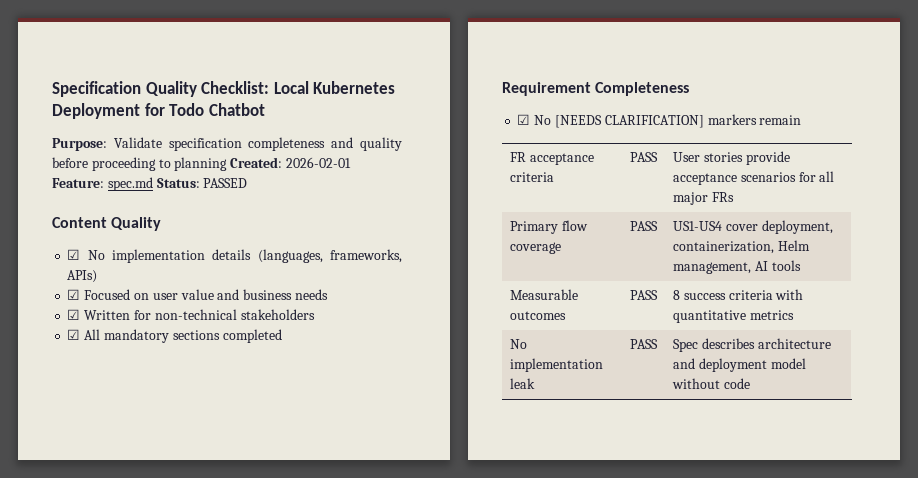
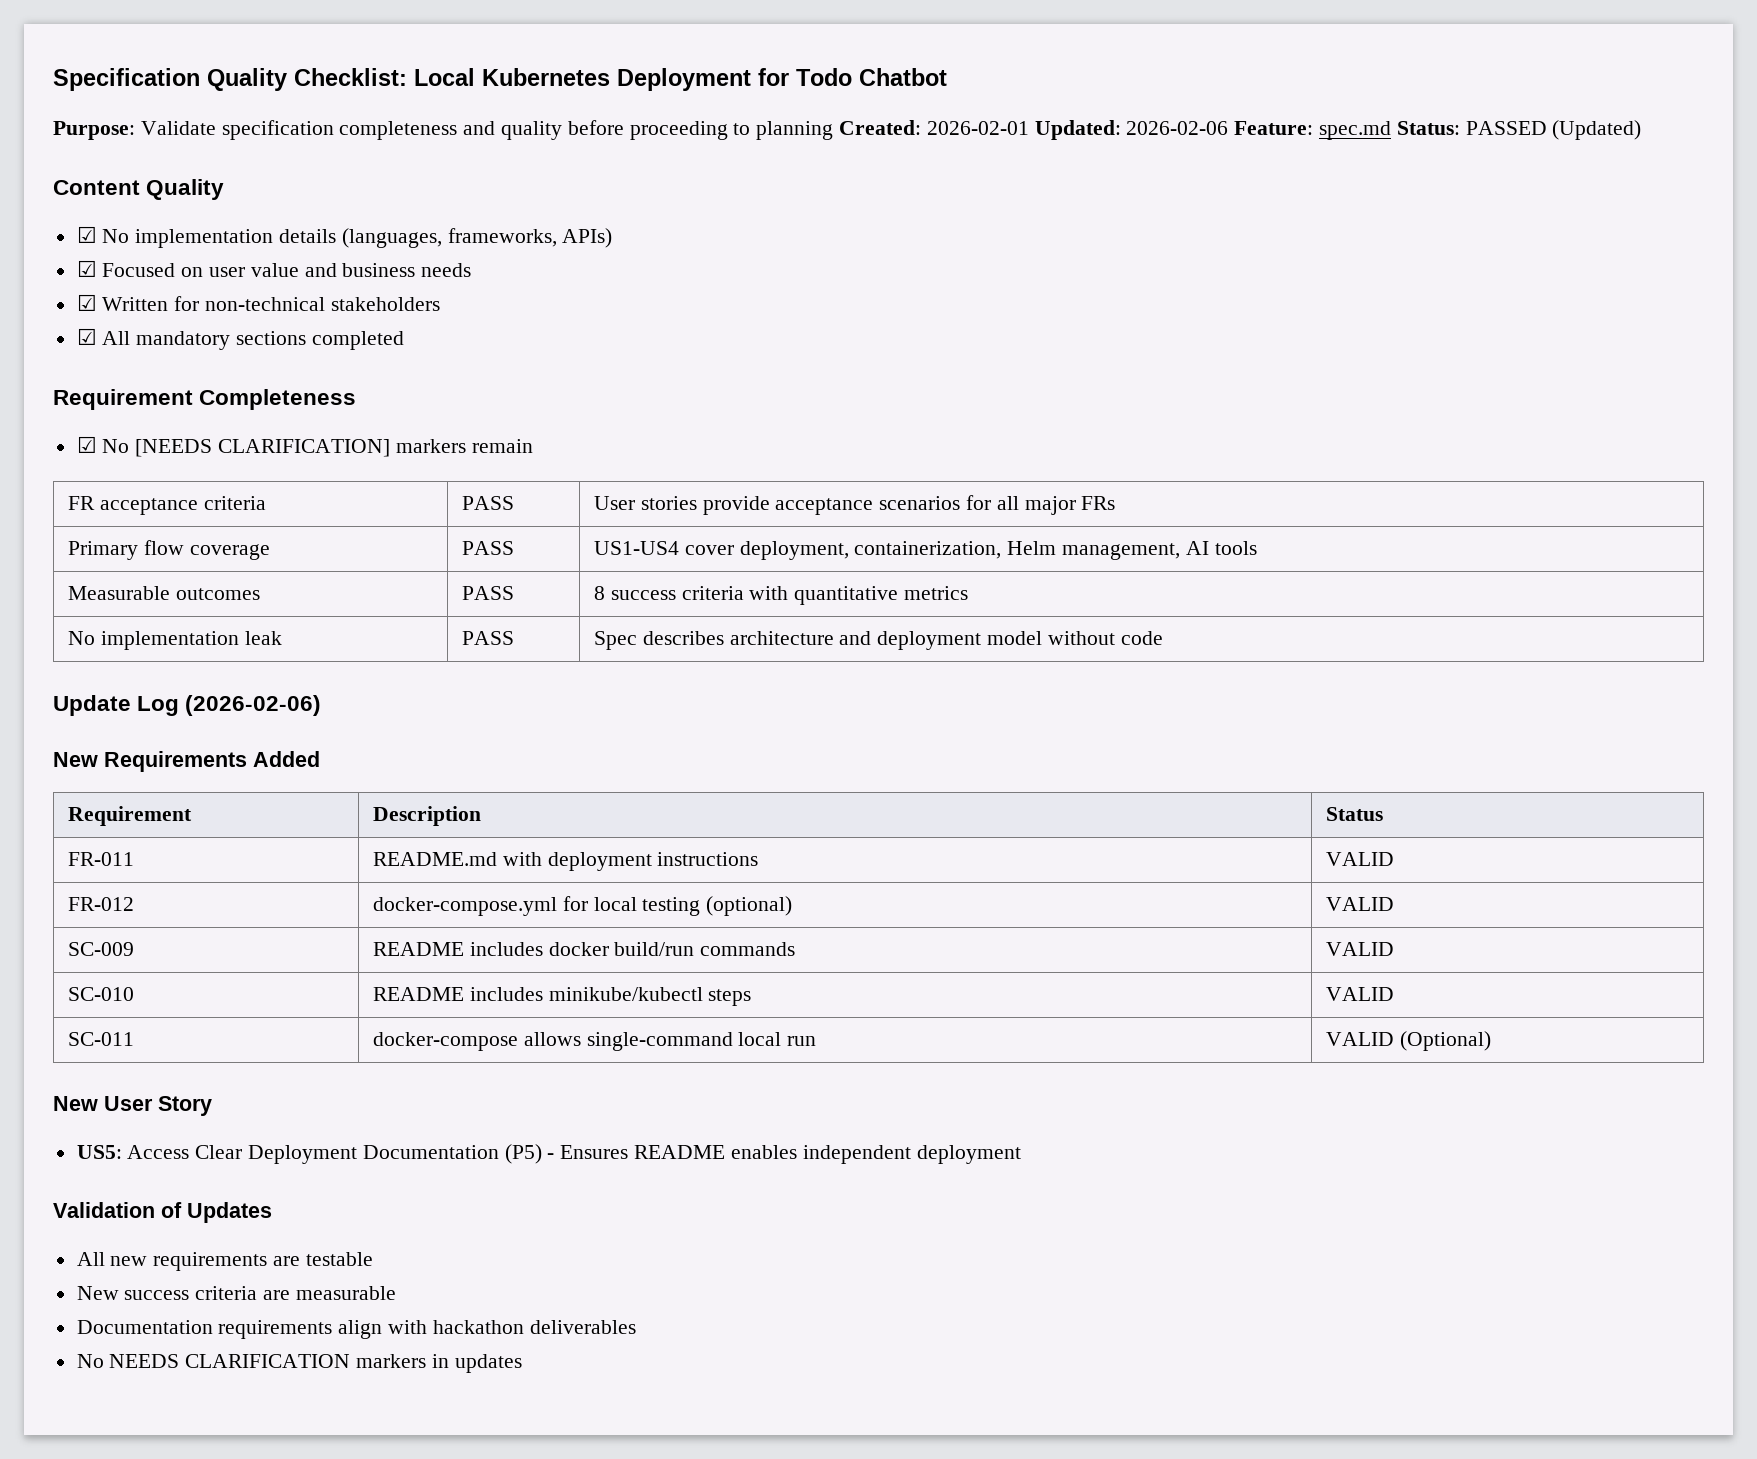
(351, 162) none -> [1034,120,1229,140] Updated: 2026-02-06
(248, 183) none -> [1552,120,1642,140] (Updated)
(750, 383) none -> [53,695,322,716] [53,751,320,772] [67,806,192,826] [372,806,481,826] [1325,807,1383,821] [67,852,134,866] [372,852,759,871] [1325,852,1394,866] [67,897,134,911] [372,896,793,916] [1325,897,1394,911] [67,942,134,956] [372,942,796,956] [1325,942,1394,956] [67,987,134,1001] [372,987,752,1006] [1325,987,1394,1001] [67,1032,134,1046] [372,1032,817,1051] [1325,1031,1491,1051] [53,1096,212,1116] [76,1144,1021,1164] [53,1202,272,1223] [76,1252,373,1271] [76,1286,396,1300] [76,1320,636,1339] [76,1354,522,1373] // Update Log (2026-02-06) // New Requirements Added // Requirement | Description | Status // FR-011 | README.md with deployment instructions | VALID // FR-012 | docker-compose.yml for local testing (optional) | VALID // SC-009 | README includes docker build/run commands | VALID // SC-010 | README includes minikube/kubectl steps | VALID // SC-011 | docker-compose allows single-command local run | VALID (Optional) // New User Story // US5: Access Clear Deployment Documentation (P5) - Ensures README enables independent deployment // Validation of Updates // All new requirements are testable // New success criteria are measurable // Documentation requirements align with hackathon deliverables // No NEEDS CLARIFICATION markers in updates

